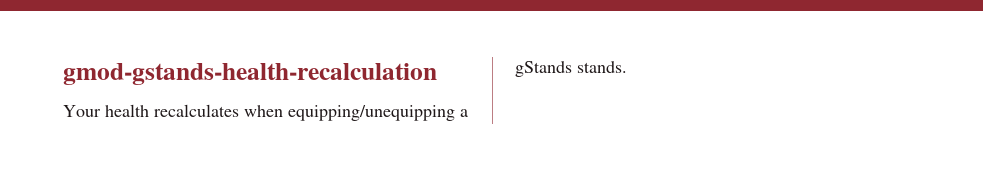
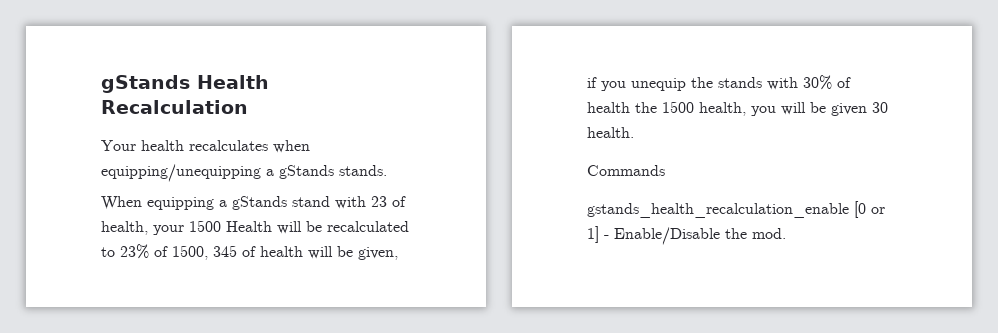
[63,63,437,85] gmod-gstands-health-recalculation -> [101,75,269,93] [101,100,248,114] gStands Health Recalculation
(627, 67) none -> [101,196,406,210] [101,220,409,235] [101,244,398,260] [587,75,851,91] [587,101,888,116] [587,127,634,138] [587,165,665,176] [587,201,885,218] [587,226,786,245] // When equipping a gStands stand with 23 of health, your 1500 Health will be recalculated to 23% of 1500, 345 of health will be given, if you unequip the stands with 30% of health the 1500 health, you will be given 30 health. // Commands // gstands_health_recalculation_enable [0 or 1] - Enable/Disable the mod.

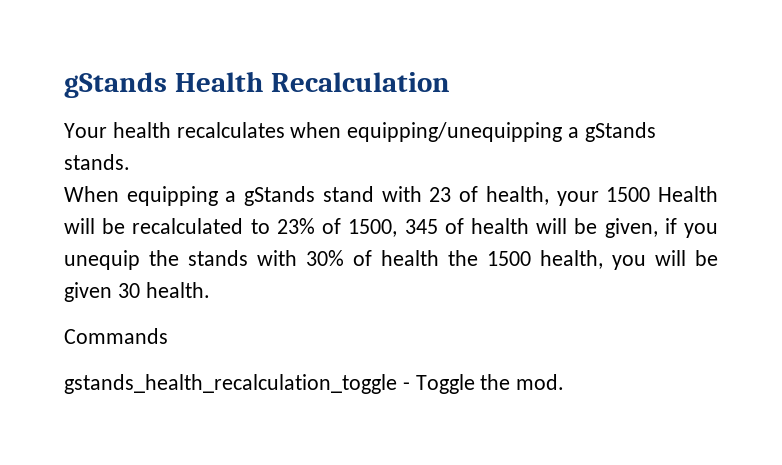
[587,201,885,218] [587,226,720,245] gstands_health_recalculation_enable [0 or 1] - Enable/Disable -> [64,374,475,394] gstands_health_recalculation_toggle - Toggle

